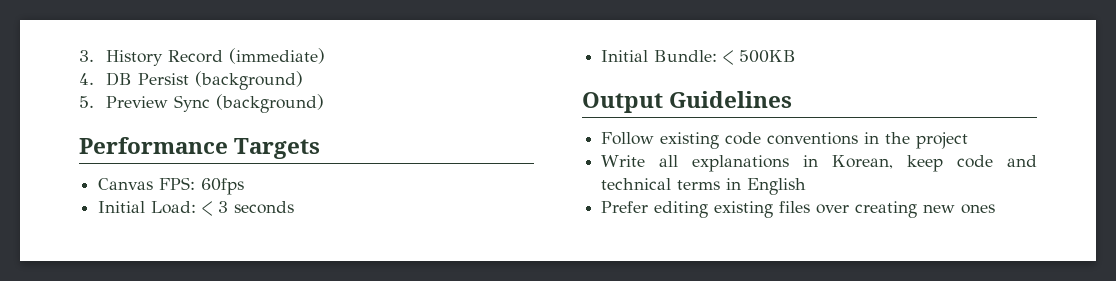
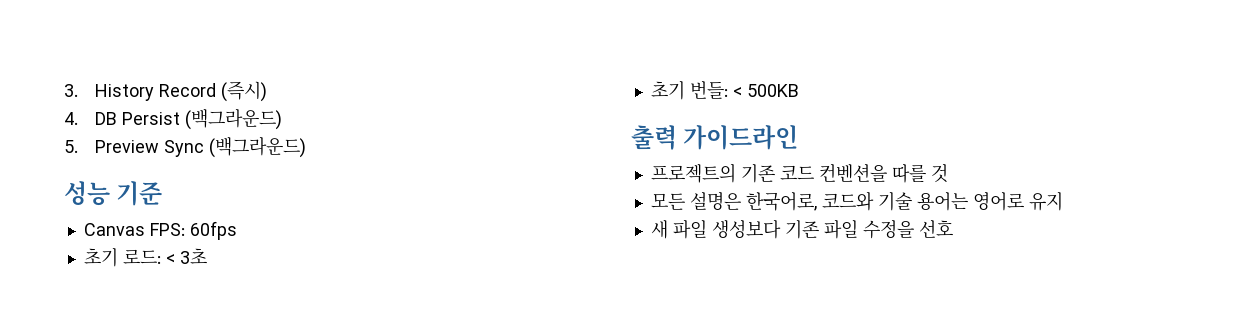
[229,48,326,64] (immediate) -> [221,81,268,102] (즉시)
[195,71,304,90] (background) -> [185,109,283,130] (백그라운드)
[216,94,325,113] [79,137,321,159] (background) // Performance Targets -> [209,137,307,158] [64,181,163,206] (백그라운드) // 성능 기준
[98,201,295,216] [601,50,797,65] [582,91,793,113] [601,132,969,149] [601,155,1037,172] [601,178,807,195] [601,201,996,218] Initial Load: < 3 seconds // Initial Bundle: < 500KB // Output Guidelines // Follow existing code conventions in the project // Write all explanations in Korean, keep code and technical terms in English // Prefer editing existing files over creating new ones -> [83,248,207,267] [650,81,799,100] [631,125,799,150] [650,163,948,183] [650,191,1063,211] [650,219,953,239] 초기 로드: < 3초 // 초기 번들: < 500KB // 출력 가이드라인 // 프로젝트의 기존 코드 컨벤션을 따를 것 // 모든 설명은 한국어로, 코드와 기술 용어는 영어로 유지 // 새 파일 생성보다 기존 파일 수정을 선호

